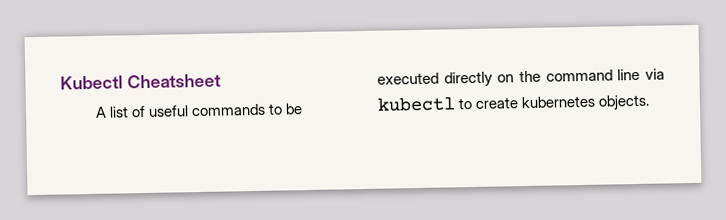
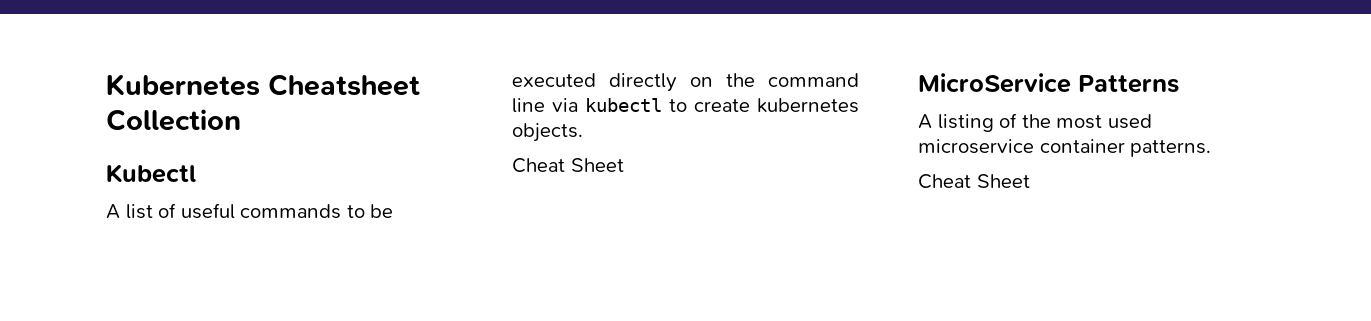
(60, 82) none -> [106,74,420,96] [106,109,241,131] Kubernetes Cheatsheet Collection //
[126,73,221,89] Cheatsheet -> (196, 173) none
(651, 102) none -> [512,158,624,173] [918,73,1179,93] [918,113,1152,132] [918,139,1212,157] [918,174,1030,189] // Cheat Sheet // MicroService Patterns // A listing of the most used microservice container patterns. // Cheat Sheet

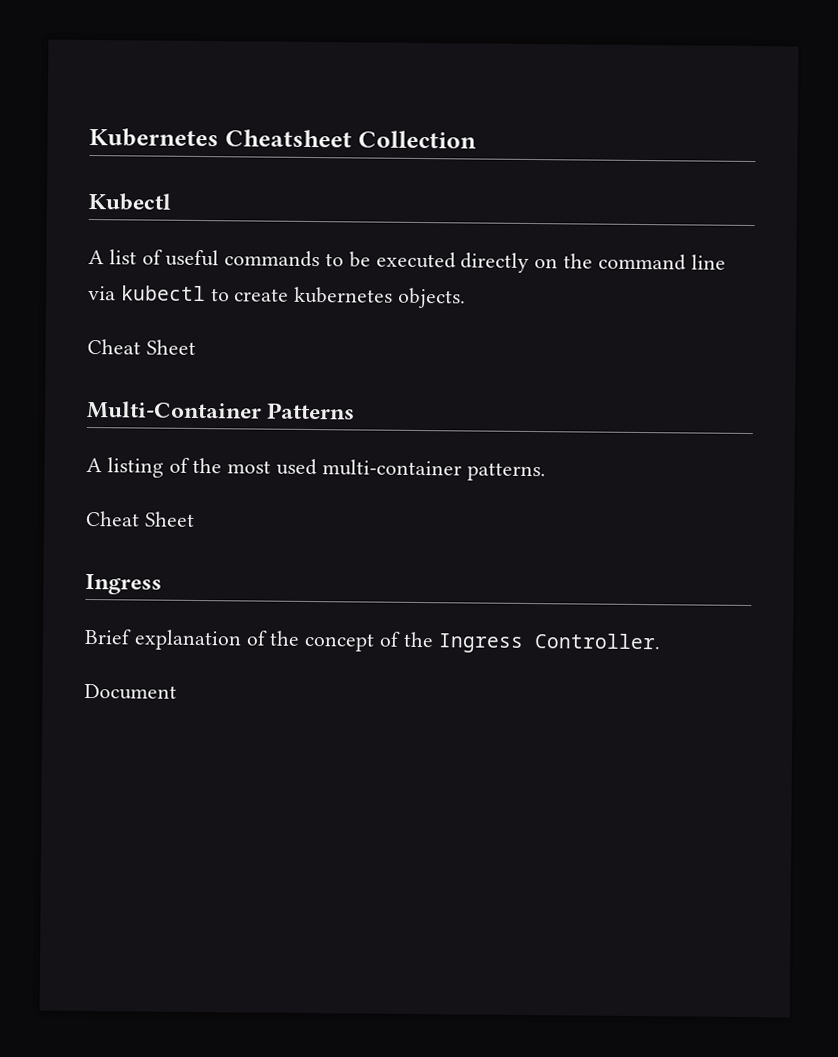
[918,73,1071,93] MicroService -> [86,400,262,420] Multi-Container
[918,139,1125,154] microservice container -> [321,459,462,477] multi-container
(1030, 181) none -> [85,573,162,595] [84,628,661,653] [84,683,177,700] // Ingress // Brief explanation of the concept of the Ingress Controller. // Document

